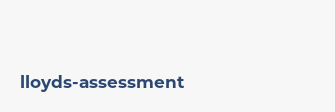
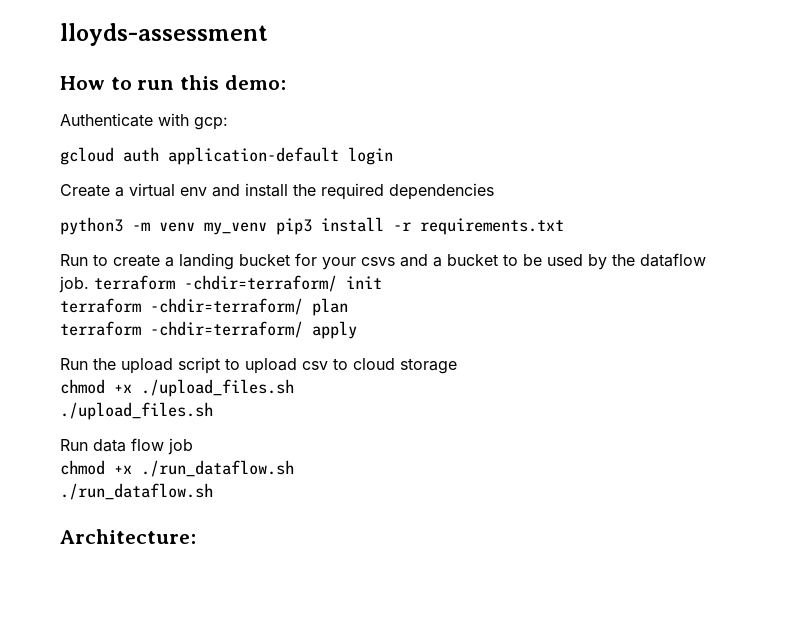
(185, 83) none -> [60,75,286,90] [60,113,228,130] [60,147,393,165] [60,183,494,200] [60,217,564,235] [60,253,706,270] [59,275,382,293] [60,298,348,316] [60,321,357,339] [60,357,457,374] [60,379,294,397] [60,402,213,420] [60,438,193,455] [60,460,294,477] [60,483,213,500] [60,529,196,544] // How to run this demo: // Authenticate with gcp: // gcloud auth application-default login // Create a virtual env and install the required dependencies // python3 -m venv my_venv pip3 install -r requirements.txt // Run to create a landing bucket for your csvs and a bucket to be used by the dataflow job. terraform -chdir=terraform/ init // terraform -chdir=terraform/ plan // terraform -chdir=terraform/ apply // Run the upload script to upload csv to cloud storage // chmod +x ./upload_files.sh // ./upload_files.sh // Run data flow job // chmod +x ./run_dataflow.sh // ./run_dataflow.sh // Architecture:

